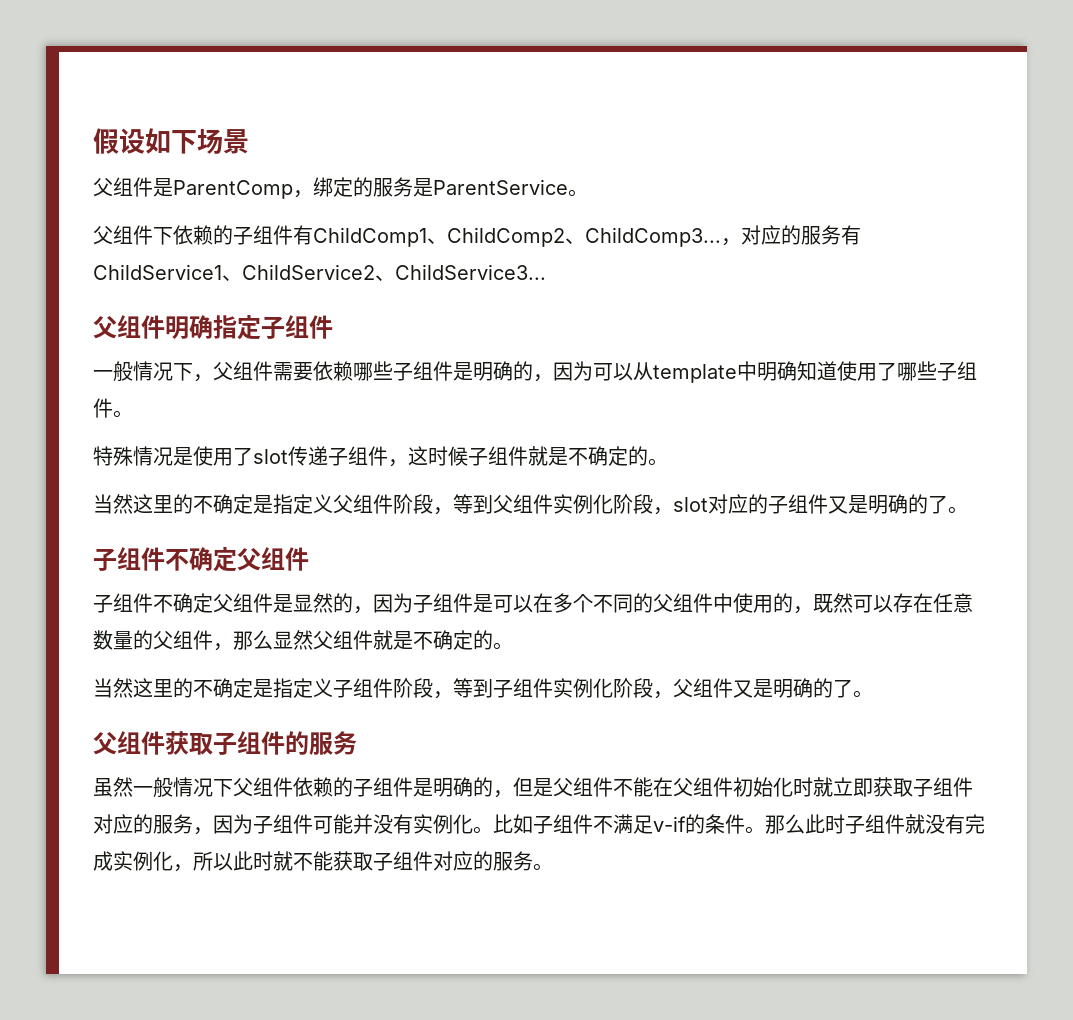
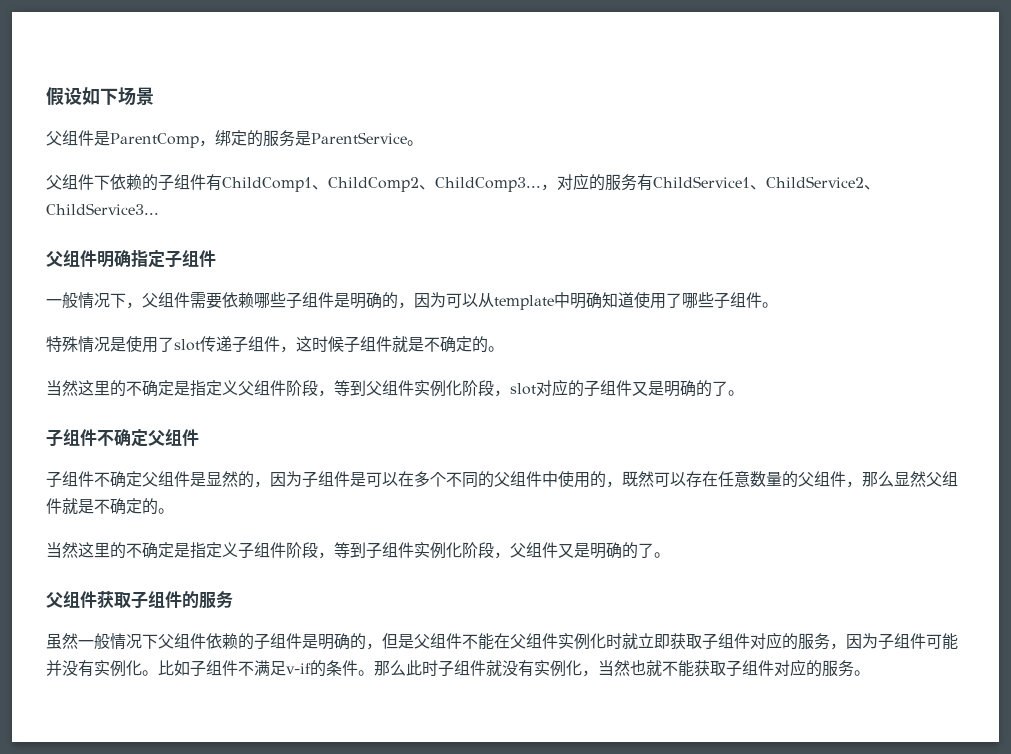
[733,777,773,797] 初始 -> [558,633,590,650] 实例
[965,814,985,834] [93,851,113,871] 完成 -> (534, 668) none
[193,851,273,871] 所以此时 -> [598,660,646,676] 当然也

